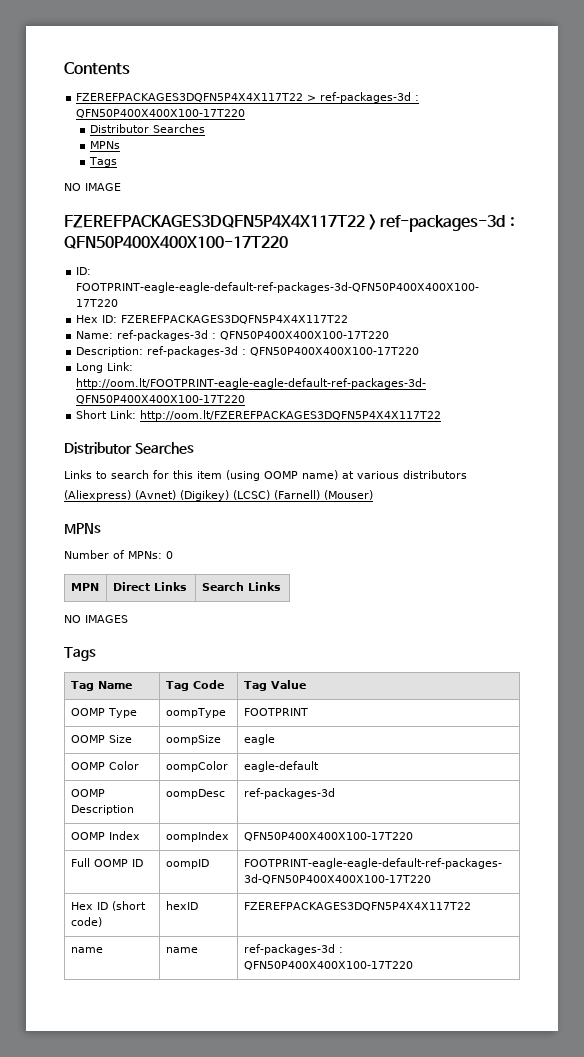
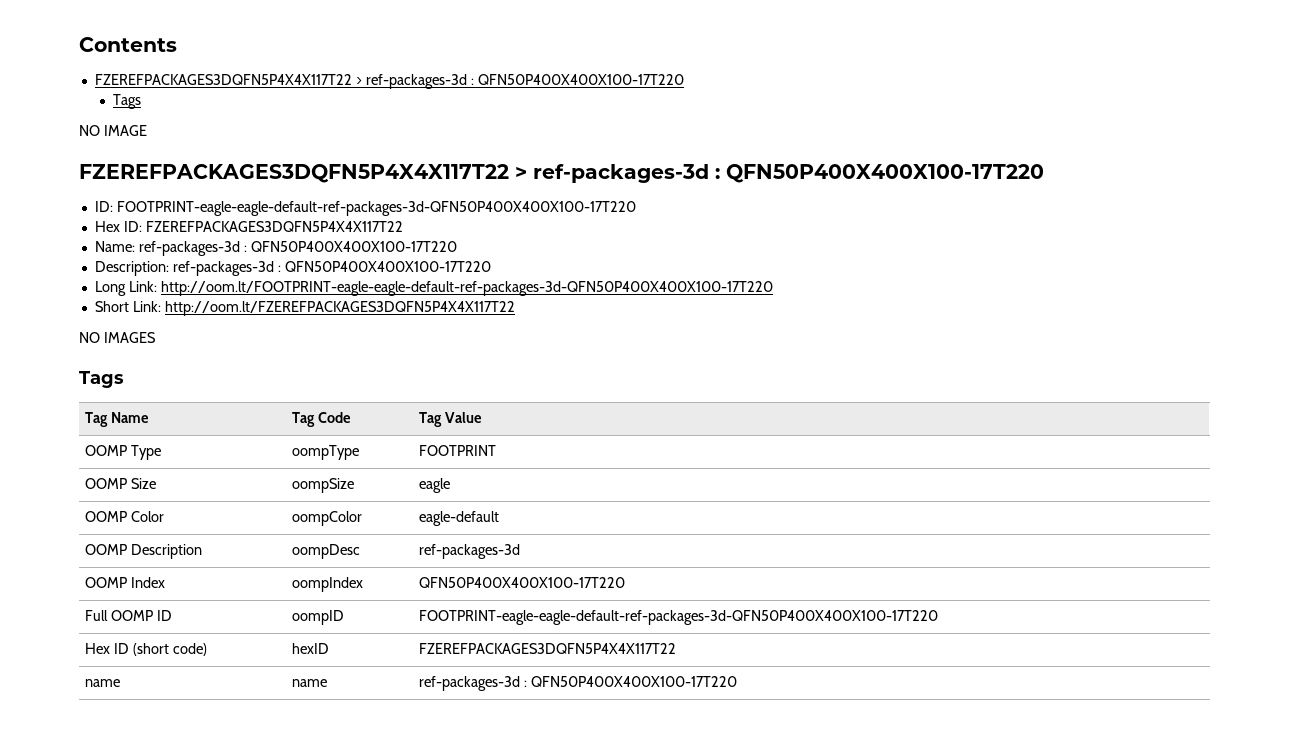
[90,124,206,133] [90,141,121,149] // Distributor Searches // MPNs -> (684, 79) none
[64,442,194,454] [64,470,467,481] [64,490,373,501] [64,523,101,534] [64,550,173,559] [70,583,99,591] [112,582,187,591] [201,582,281,591] // Distributor Searches // Links to search for this item (using OOMP name) at various distributors // (Aliexpress) (Avnet) (Digikey) (LCSC) (Farnell) (Mouser) // MPNs // Number of MPNs: 0 // MPN | Direct Links | Search Links -> (515, 308) none

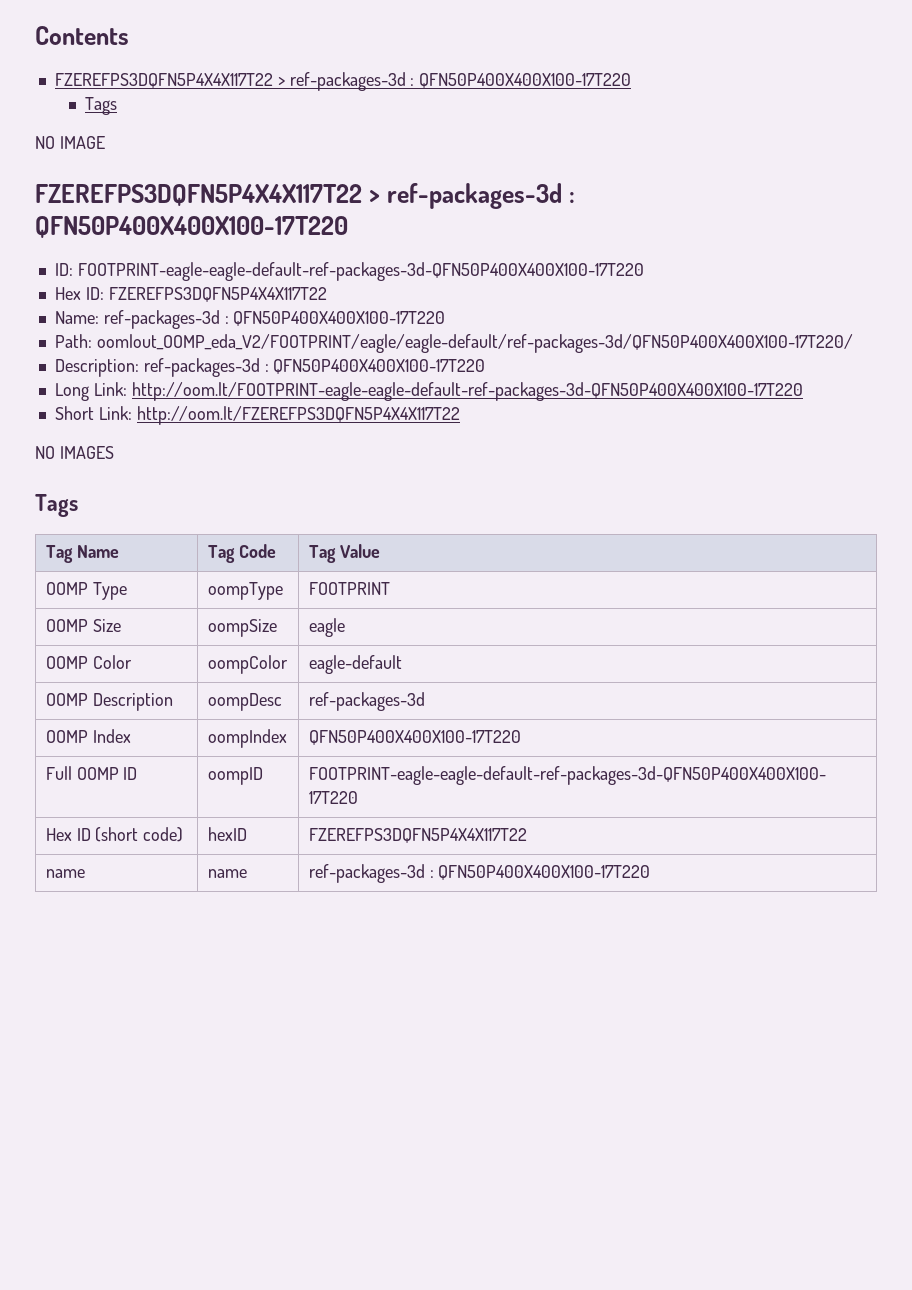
[94,74,352,85] FZEREFPACKAGES3DQFN5P4X4X117T22 -> [54,73,273,88] FZEREFPS3DQFN5P4X4X117T22
[79,164,509,183] FZEREFPACKAGES3DQFN5P4X4X117T22 -> [35,184,362,206] FZEREFPS3DQFN5P4X4X117T22
[145,221,403,232] FZEREFPACKAGES3DQFN5P4X4X117T22 -> [108,287,327,302] FZEREFPS3DQFN5P4X4X117T22
(457, 246) none -> [54,334,853,353] // Path: oomlout_OOMP_eda_V2/FOOTPRINT/eagle/eagle-default/ref-packages-3d/QFN50P400X400X100-17T220/
[164,301,515,316] http://oom.lt/FZEREFPACKAGES3DQFN5P4X4X117T22 -> [136,406,461,425] http://oom.lt/FZEREFPS3DQFN5P4X4X117T22
[419,643,677,654] FZEREFPACKAGES3DQFN5P4X4X117T22 -> [308,828,527,843] FZEREFPS3DQFN5P4X4X117T22

